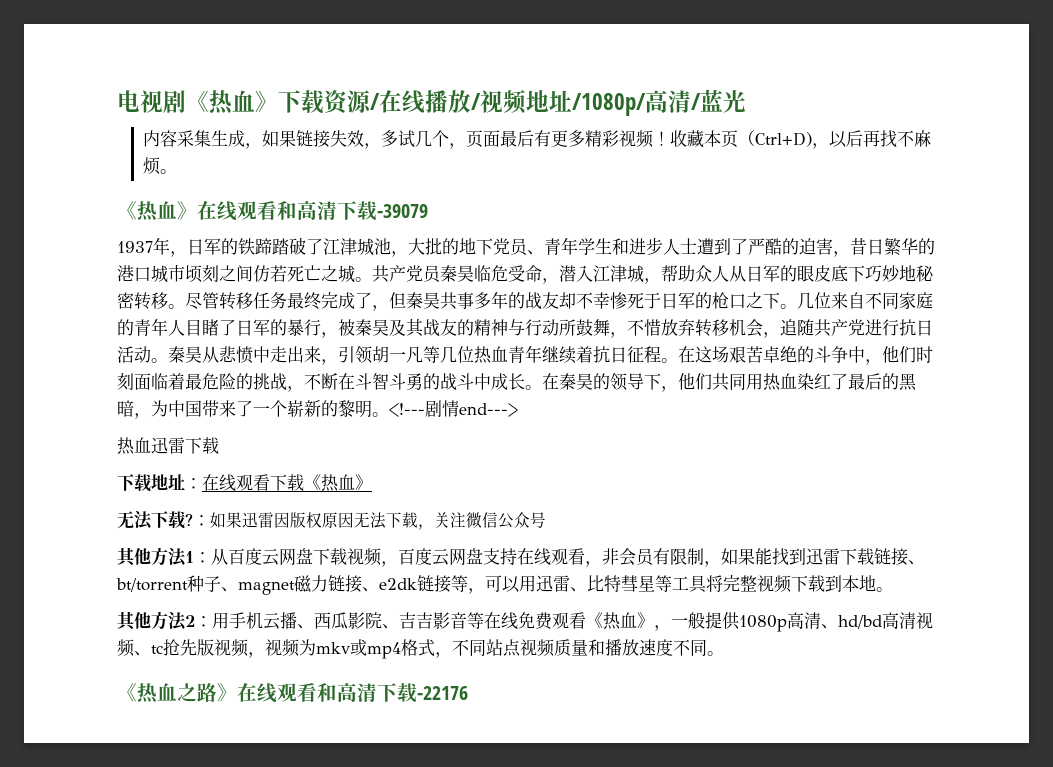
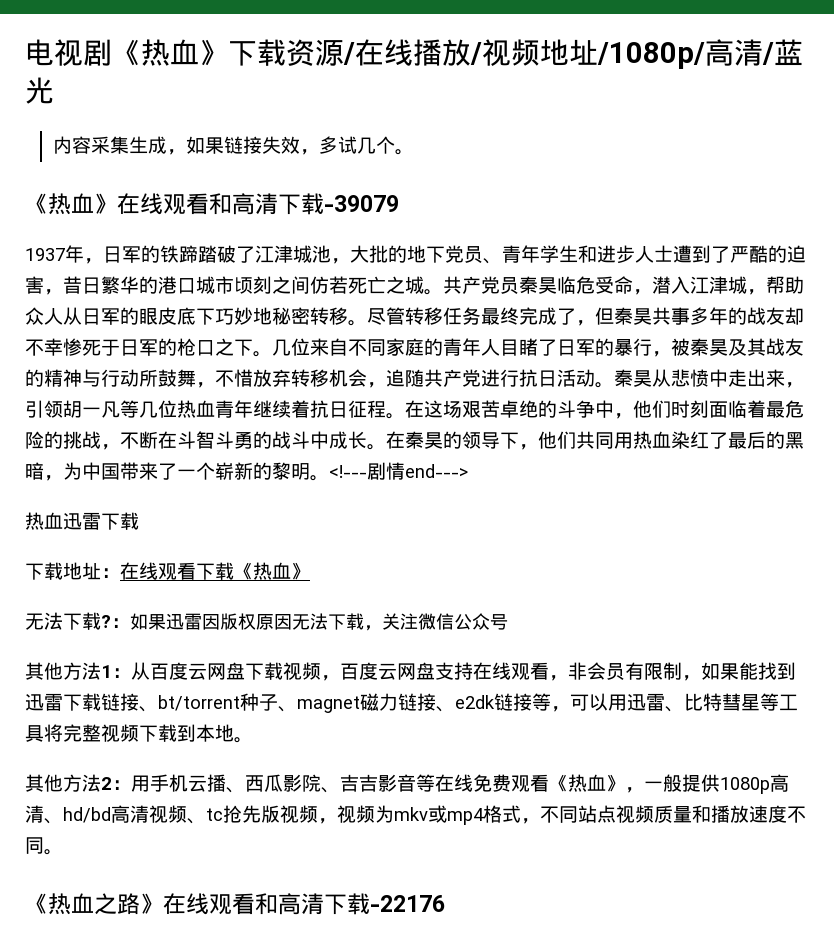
[449,130,932,149] [143,157,161,175] ，页面最后有更多精彩视频！收藏本页（Ctrl+D)，以后再找不麻烦 -> (395, 145) none

